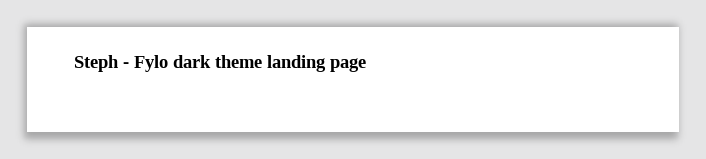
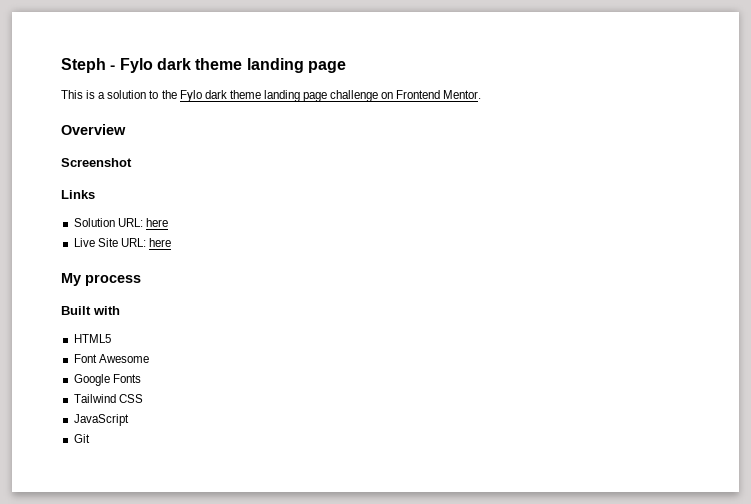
(366, 65) none -> [61,90,482,102] [61,124,126,135] [61,158,132,167] [61,190,95,199] [73,218,168,227] [73,238,171,247] [61,273,141,286] [61,306,120,315] [73,334,111,343] [73,354,149,363] [73,374,141,386] [73,394,143,403] [73,414,129,426] [73,434,90,443] // This is a solution to the Fylo dark theme landing page challenge on Frontend Mentor. // Overview // Screenshot // Links // Solution URL: here // Live Site URL: here // My process // Built with // HTML5 // Font Awesome // Google Fonts // Tailwind CSS // JavaScript // Git

